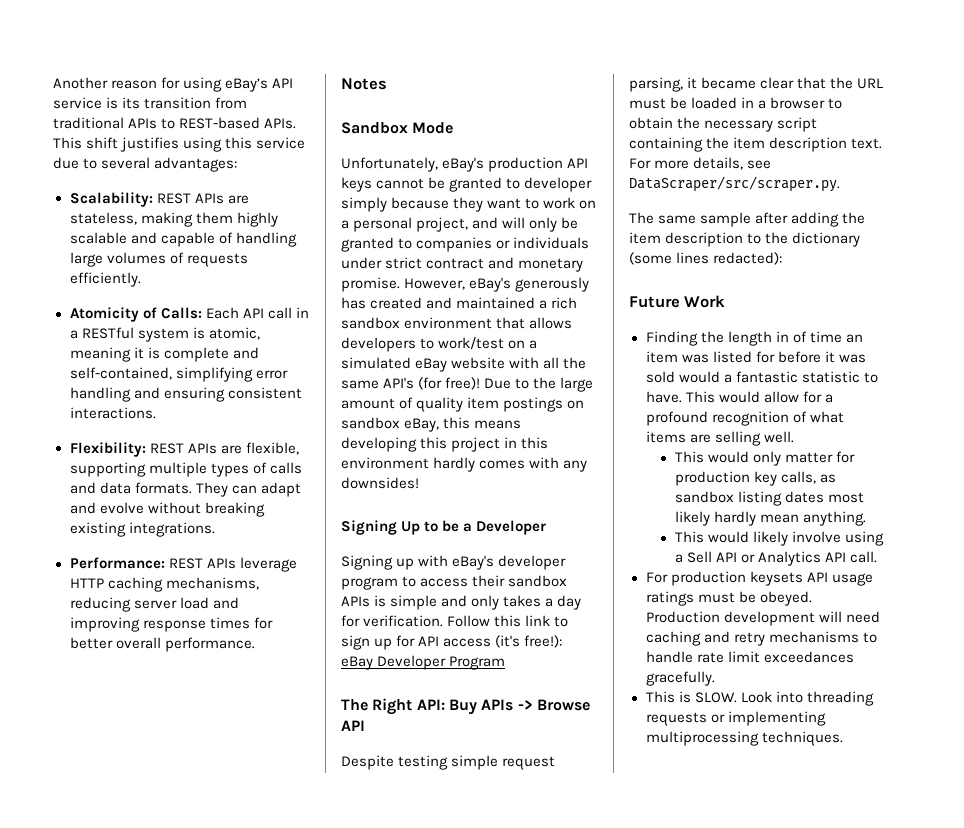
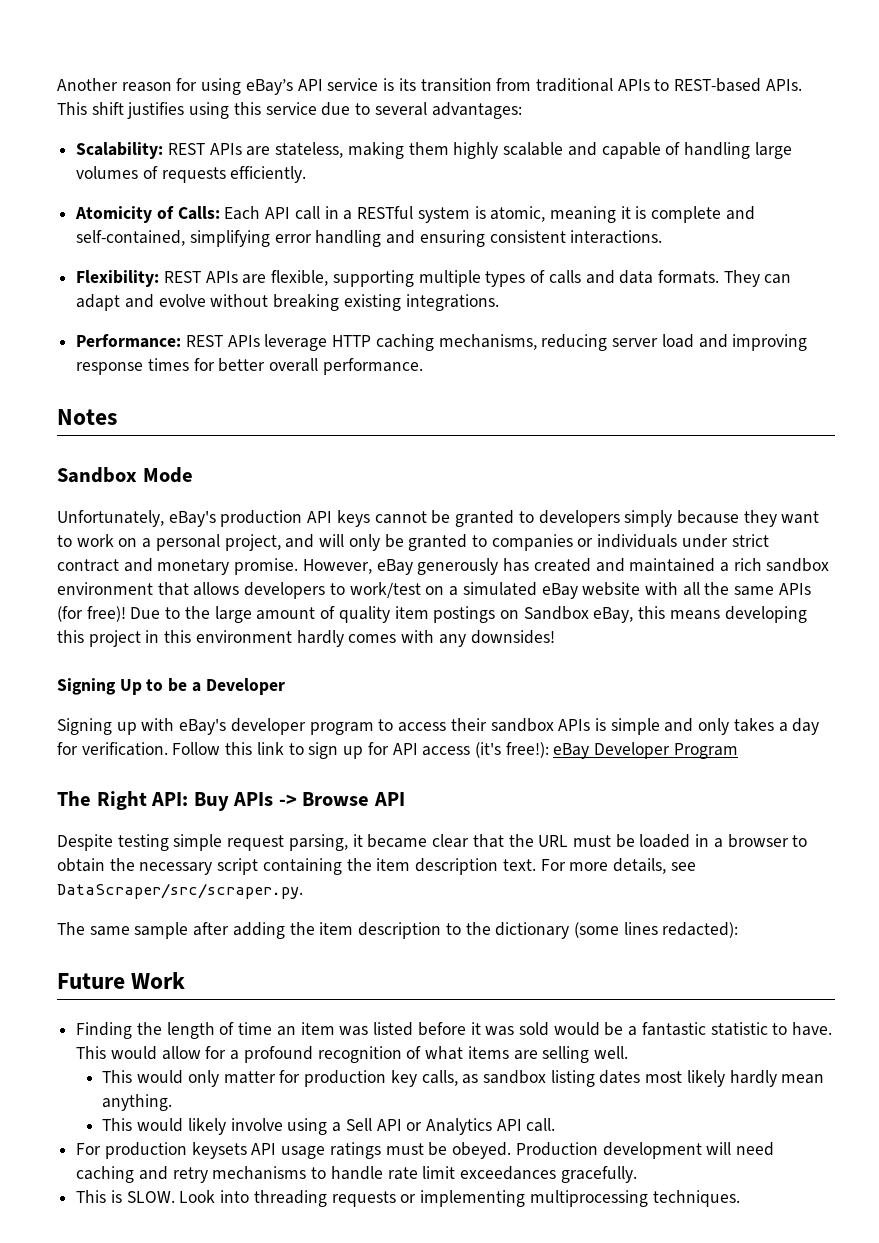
[524,177,593,192] developer -> [538,510,620,527] developers
[469,277,512,292] eBay's -> [376,559,413,575] eBay
[383,377,415,389] API's -> [778,583,811,595] APIs
[341,417,400,429] sandbox -> [523,606,589,620] Sandbox
[775,331,789,342] in -> (215, 1030) none
[755,351,775,363] for -> (414, 1029) none
(720, 377) none -> [604,1022,624,1036] be

